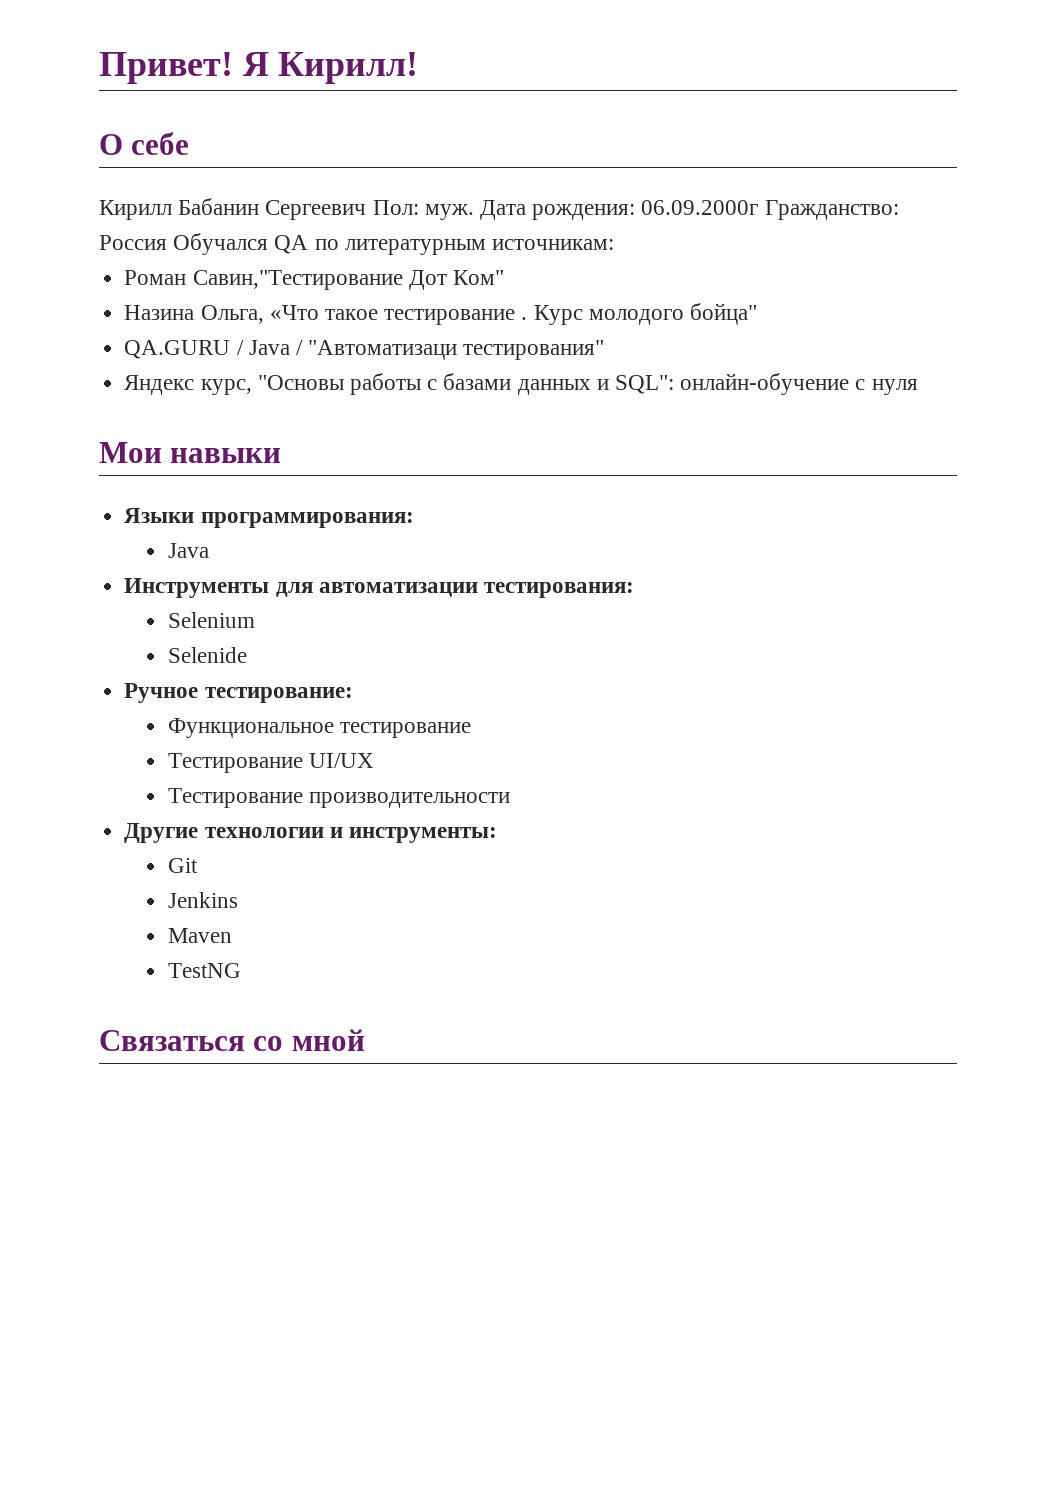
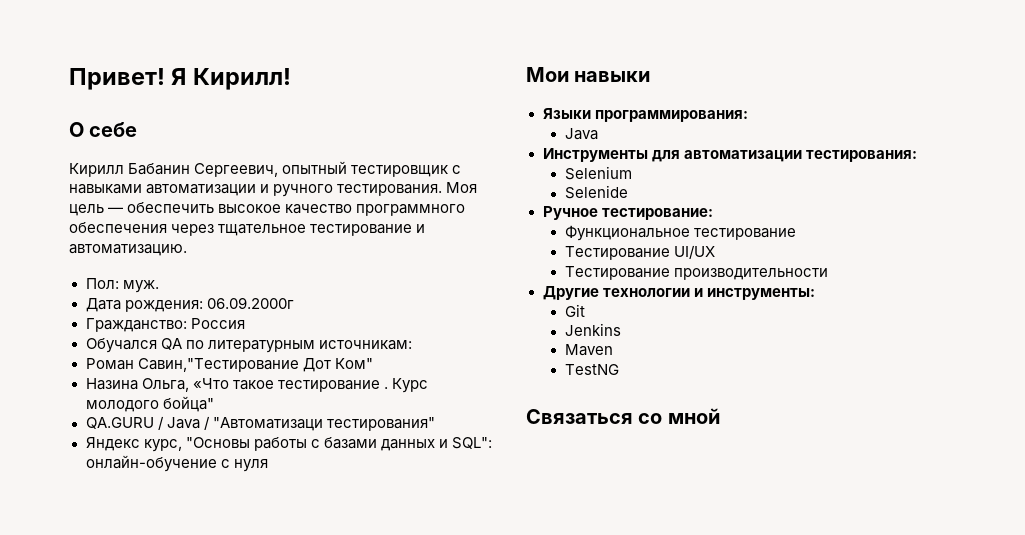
[265,200,367,220] Сергеевич -> [194,161,462,177] [69,182,478,197] [69,202,466,216] [69,222,426,236] [69,244,187,256] Сергеевич, опытный тестировщик с навыками автоматизации и ручного тестирования. Моя цель — обеспечить высокое качество программного обеспечения через тщательное тестирование и автоматизацию. //
(474, 212) none -> (159, 286) //
(759, 207) none -> (294, 303) //
(167, 242) none -> (245, 323) //

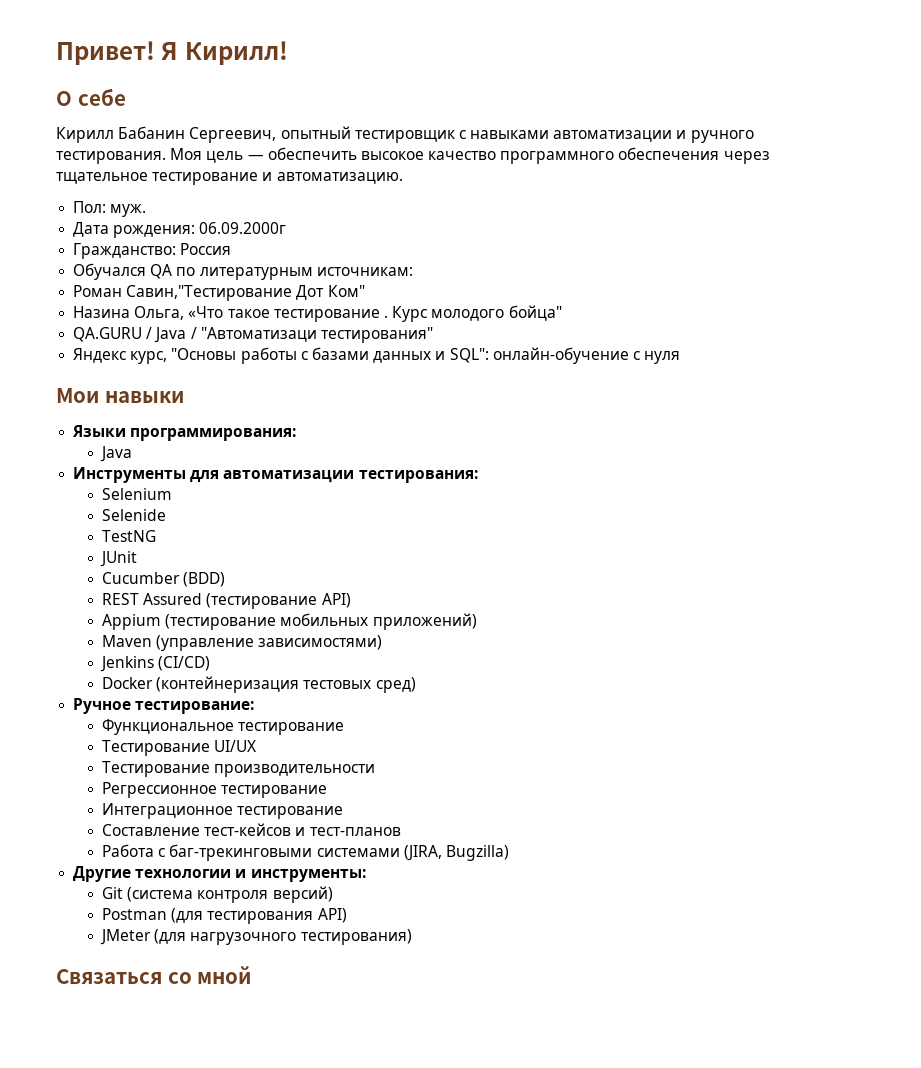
(628, 192) none -> [102,530,157,542] [100,551,138,567] [102,572,226,587] [102,593,351,609] [102,613,477,630] [102,635,383,651] [100,656,211,672] [102,676,416,693] // TestNG // JUnit // Cucumber (BDD) // REST Assured (тестирование API) // Appium (тестирование мобильных приложений) // Maven (управление зависимостями) // Jenkins (CI/CD) // Docker (контейнеризация тестовых сред)
(828, 274) none -> [102,782,328,798] [102,803,344,819] [102,823,401,836] [102,844,509,861] // Регрессионное тестирование // Интеграционное тестирование // Составление тест-кейсов и тест-планов // Работа с баг-трекинговыми системами (JIRA, Bugzilla)
[564,323,621,336] [564,344,613,356] [564,364,619,375] // Jenkins // Maven // TestNG -> [127,886,333,903] [102,908,347,924] [100,929,412,945] (система контроля версий) // Postman (для тестирования API) // JMeter (для нагрузочного тестирования)

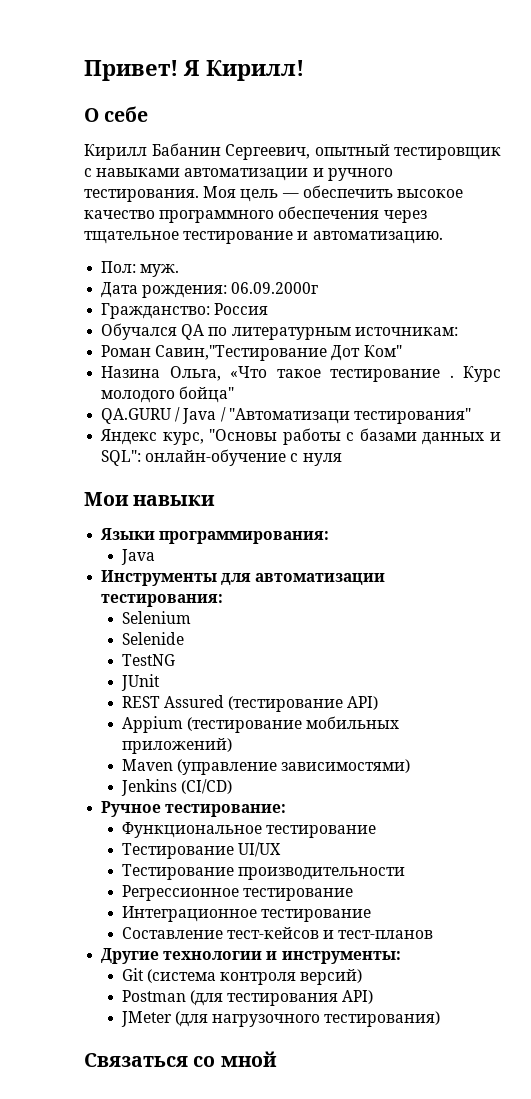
[102,572,226,587] // Cucumber (BDD) -> (160, 682) none
[102,676,416,693] // Docker (контейнеризация тестовых сред) -> (232, 786) none
[102,844,509,861] // Работа с баг-трекинговыми системами (JIRA, Bugzilla) -> (434, 934) none

